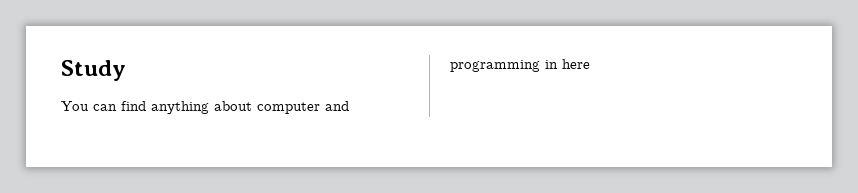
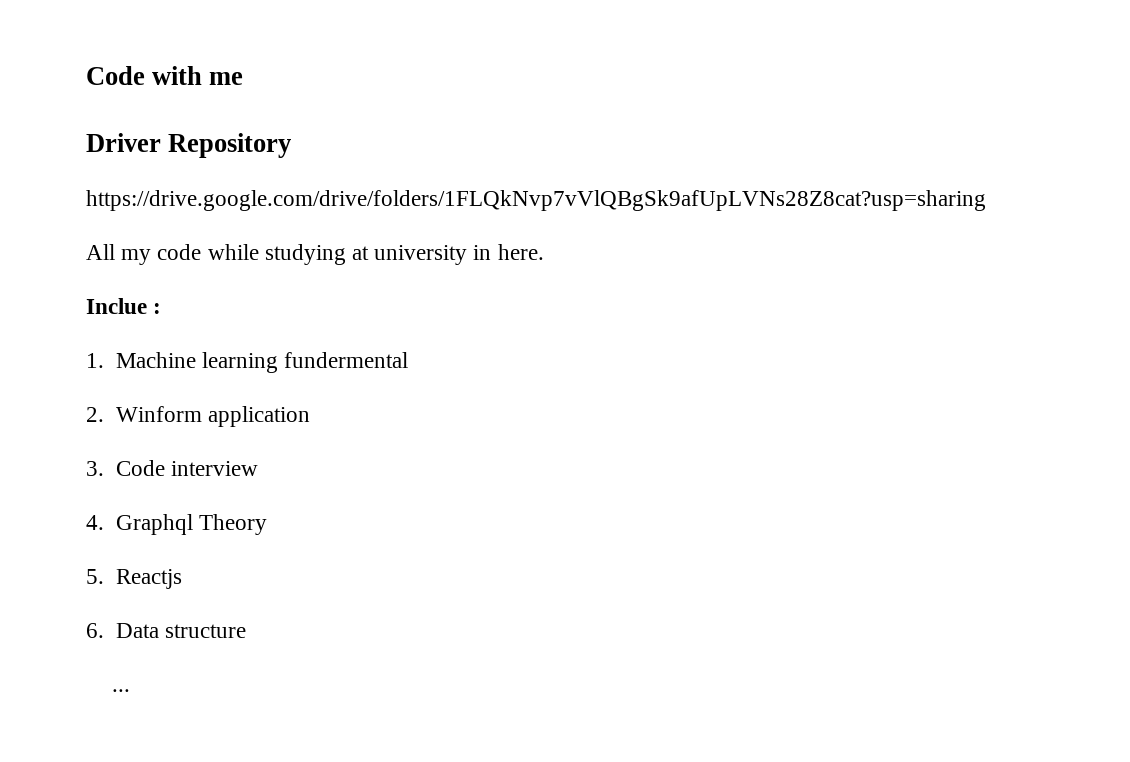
[61,60,126,81] [61,101,349,114] [450,59,590,72] Study // You can find anything about computer and programming in here -> [86,66,244,85] [86,133,292,158] [86,190,986,211] [86,244,544,265] [86,298,162,314] [86,352,408,373] [86,406,310,427] [86,460,258,476] [86,514,267,535] [86,569,182,589] [86,623,246,638] [112,689,131,692] Code with me // Driver Repository // https://drive.google.com/drive/folders/1FLQkNvp7vVlQBgSk9afUpLVNs28Z8cat?usp=sharing // All my code while studying at university in here. // Inclue : // 1. Machine learning fundermental // 2. Winform application // 3. Code interview // 4. Graphql Theory // 5. Reactjs // 6. Data structure // ...

